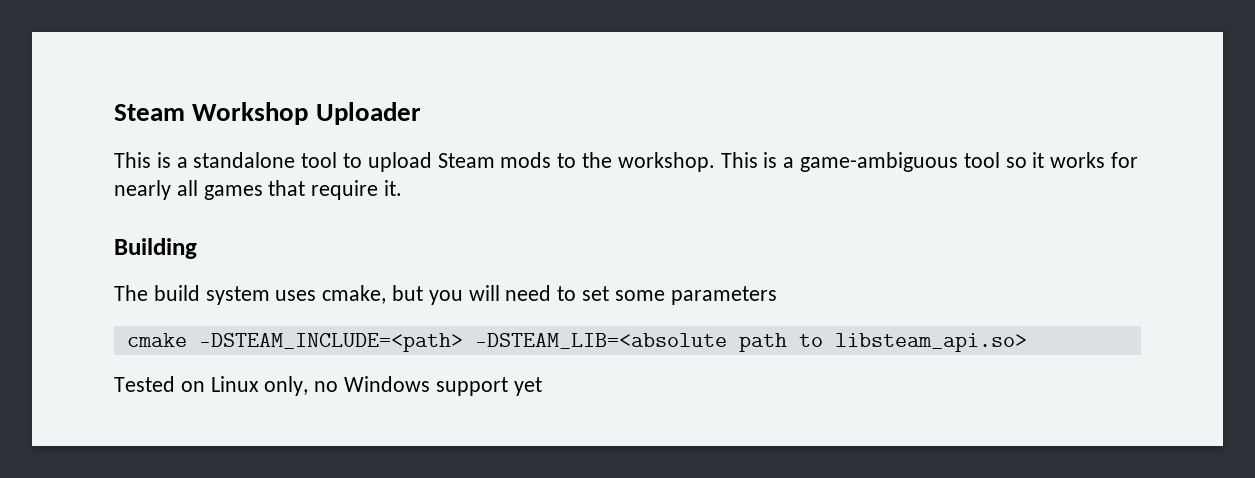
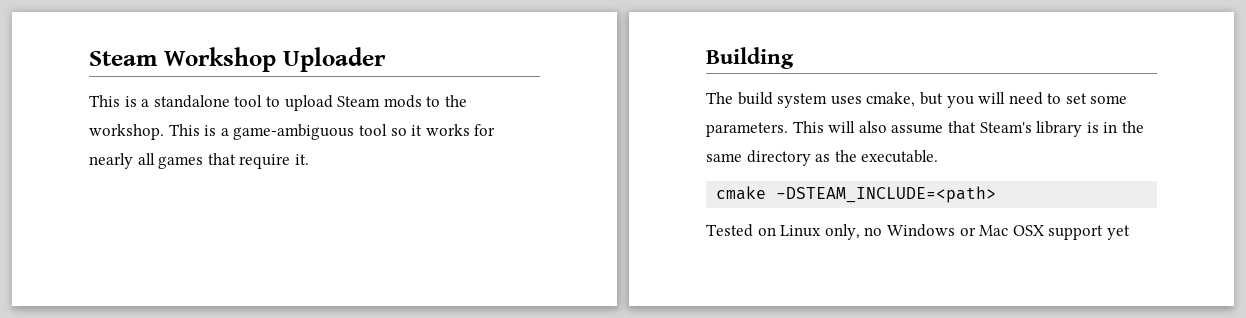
[670,286,777,305] [126,333,1027,352] parameters // cmake -DSTEAM_INCLUDE=<path> -DSTEAM_LIB=<absolute path to libsteam_api.so> -> [706,121,1144,137] [706,150,939,166] [716,186,997,203] parameters. This will also assume that Steam's library is in the same directory as the executable. // cmake -DSTEAM_INCLUDE=<path>
(431, 384) none -> [959,225,1044,236] or Mac OSX

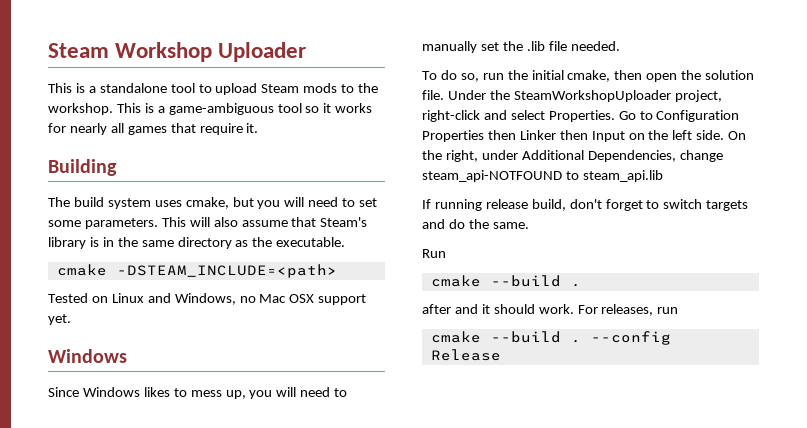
[824,224,1130,240] only, no Windows or Mac OSX support yet -> [147,293,367,305] [48,314,71,325] [48,349,127,363] [48,387,348,399] [422,41,620,53] [422,70,755,82] [422,90,722,102] [422,110,740,122] [422,130,747,142] [422,150,723,162] [422,170,663,182] [422,199,749,211] [422,219,529,229] [422,249,446,258] [430,275,581,287] [422,304,679,316] [430,331,671,345] [430,349,501,361] and Windows, no Mac OSX support yet. // Windows // Since Windows likes to mess up, you will need to manually set the .lib file needed. // To do so, run the initial cmake, then open the solution file. Under the SteamWorkshopUploader project, right-click and select Properties. Go to Configuration Properties then Linker then Input on the left side. On the right, under Additional Dependencies, change steam_api-NOTFOUND to steam_api.lib // If running release build, don't forget to switch targets and do the same. // Run // cmake --build . // after and it should work. For releases, run // cmake --build . --config Release

